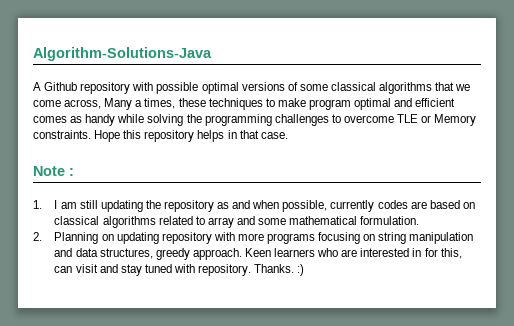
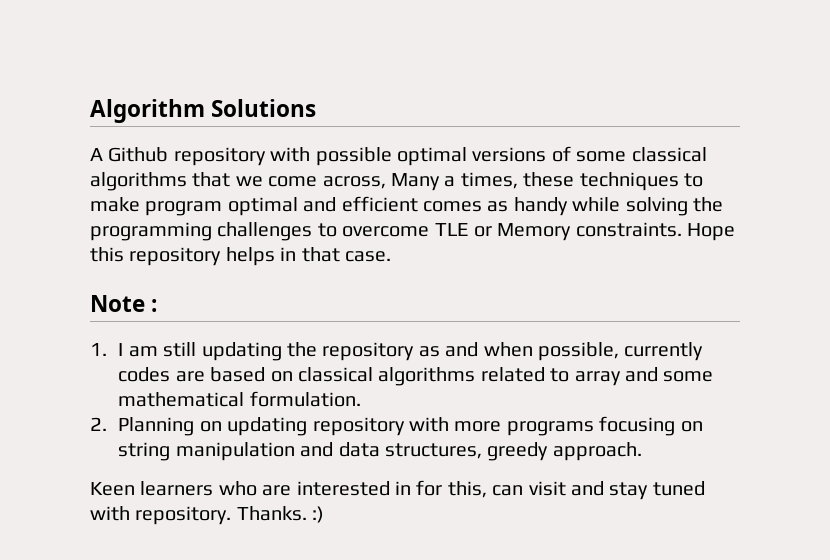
[33,47,212,61] Algorithm-Solutions-Java -> [90,99,317,123] Algorithm Solutions
(242, 254) none -> (642, 451) //

